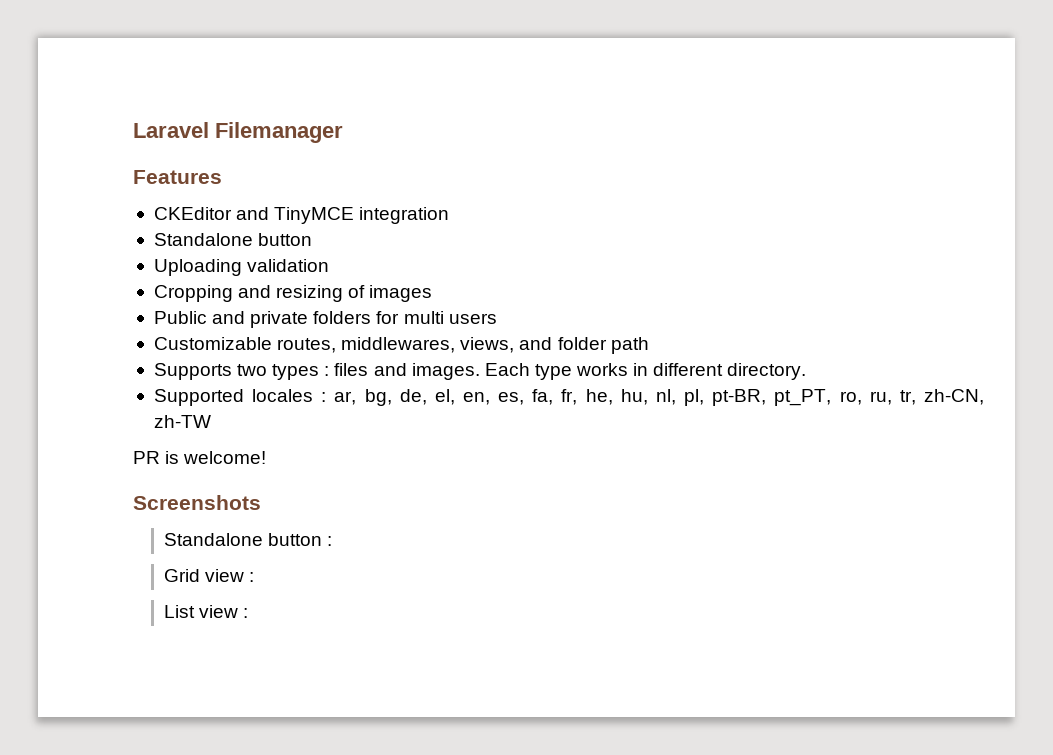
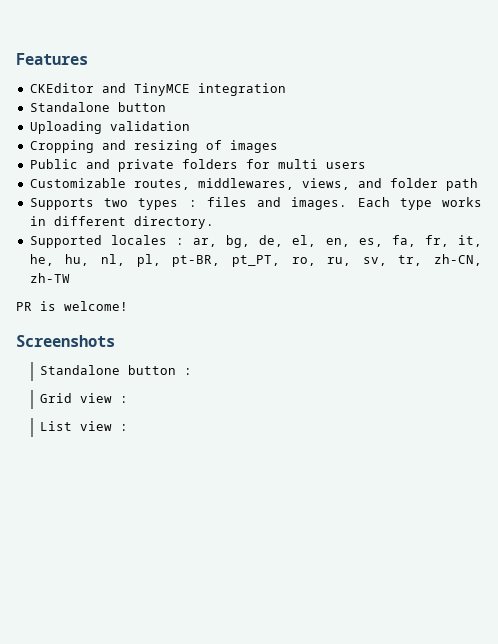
[133,122,343,143] Laravel Filemanager // -> (16, 59) none
(578, 397) none -> [458,235,483,247] it,
(892, 398) none -> [362,257,387,266] sv,

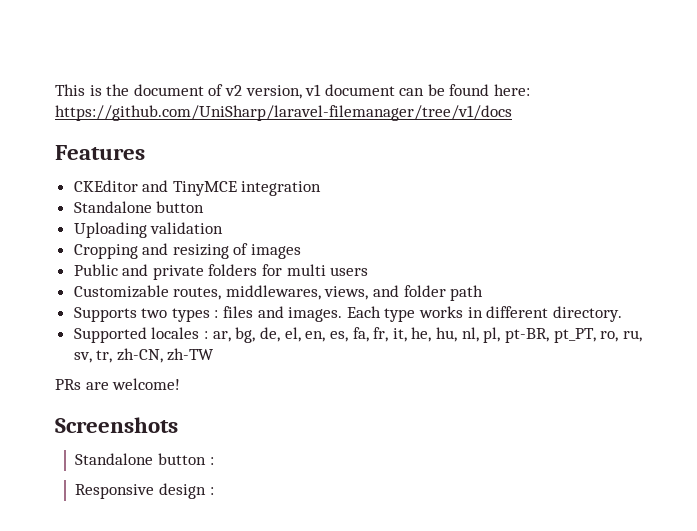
(16, 59) none -> [55,84,531,99] [55,105,512,121] This is the document of v2 version, v1 document can be found here: https://github.com/UniSharp/laravel-filemanager/tree/v1/docs //
[16,301,56,311] PR is -> [55,379,109,390] PRs are
[40,393,129,403] [40,421,129,431] Grid view : // List view : -> [75,483,214,499] Responsive design :

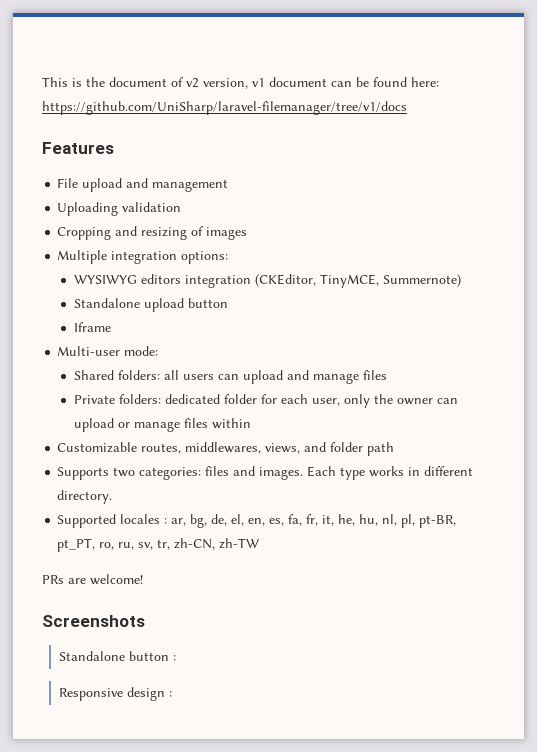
[73,180,322,196] [73,201,205,213] CKEditor and TinyMCE integration // Standalone button -> [57,178,229,192] File upload and management
[73,264,369,280] Public and private folders for multi users -> [57,250,229,264] [73,274,461,288] [73,298,228,312] [73,322,111,332] [57,346,159,356] [73,370,387,384] [73,394,458,408] [73,418,251,432] Multiple integration options: // WYSIWYG editors integration (CKEditor, TinyMCE, Summernote) // Standalone upload button // Iframe // Multi-user mode: // Shared folders: all users can upload and manage files // Private folders: dedicated folder for each user, only the owner can upload or manage files within
[171,308,219,322] types : -> [139,467,202,480] categories:

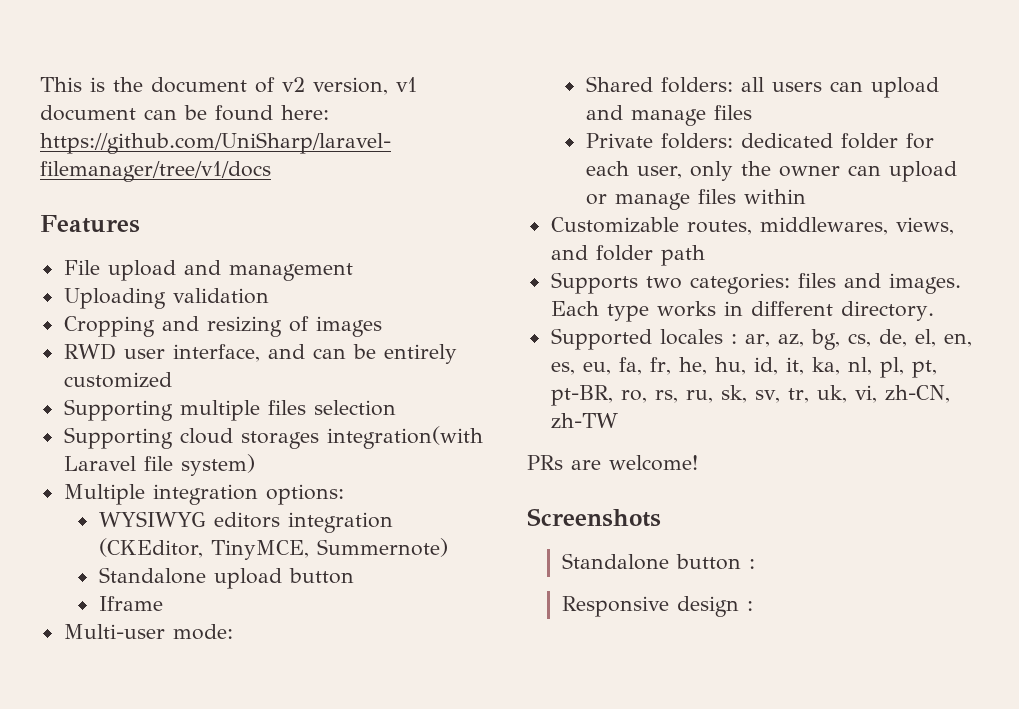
(248, 233) none -> [63,343,457,364] [63,372,172,388] [63,399,396,421] [63,426,483,449] [63,454,255,476] // RWD user interface, and can be entirely customized // Supporting multiple files selection // Supporting cloud storages integration(with Laravel file system)
[190,514,208,528] bg, -> [777,329,871,350] az, bg, cs,
(285, 522) none -> [582,362,611,375] eu,
[322,515,335,526] it, -> (671, 366) none
[382,514,457,528] [57,538,171,552] nl, pl, pt-BR, pt_PT, ro, ru, sv, tr, -> [753,357,937,378] [550,385,877,406] id, it, ka, nl, pl, pt, pt-BR, ro, rs, ru, sk, sv, tr, uk, vi,

